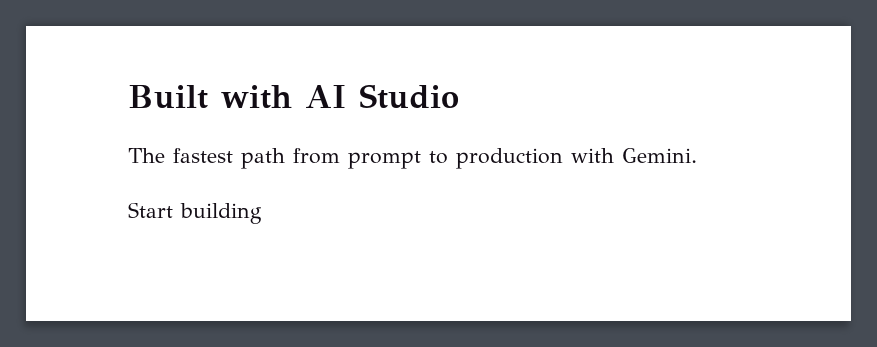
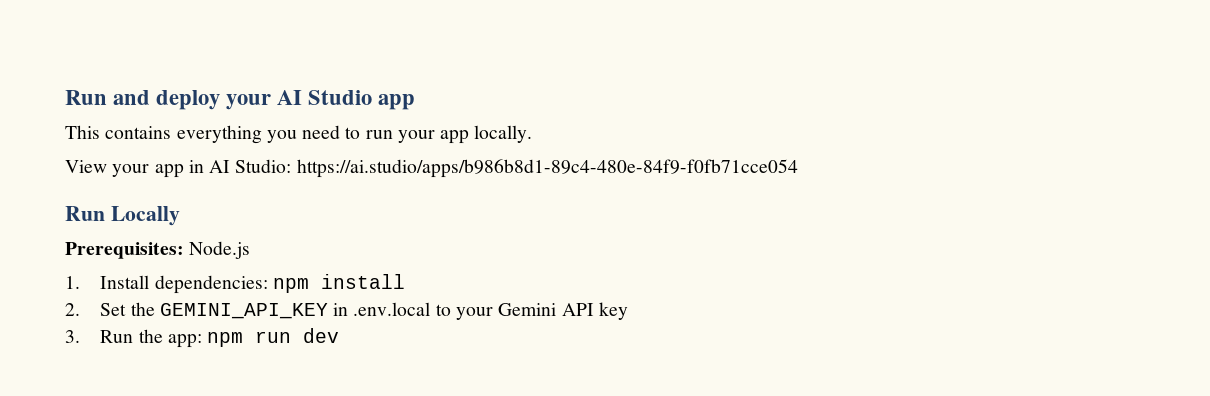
[128,84,459,109] [128,148,697,169] [128,202,262,224] Built with AI Studio // The fastest path from prompt to production with Gemini. // Start building -> [65,90,416,110] [65,125,533,144] [65,159,798,178] [65,206,180,226] [65,241,251,259] [65,274,405,294] [65,302,628,320] [65,328,340,348] Run and deploy your AI Studio app // This contains everything you need to run your app locally. // View your app in AI Studio: https://ai.studio/apps/b986b8d1-89c4-480e-84f9-f0fb71cce054 // Run Locally // Prerequisites: Node.js // 1. Install dependencies: npm install // 2. Set the GEMINI_API_KEY in .env.local to your Gemini API key // 3. Run the app: npm run dev

